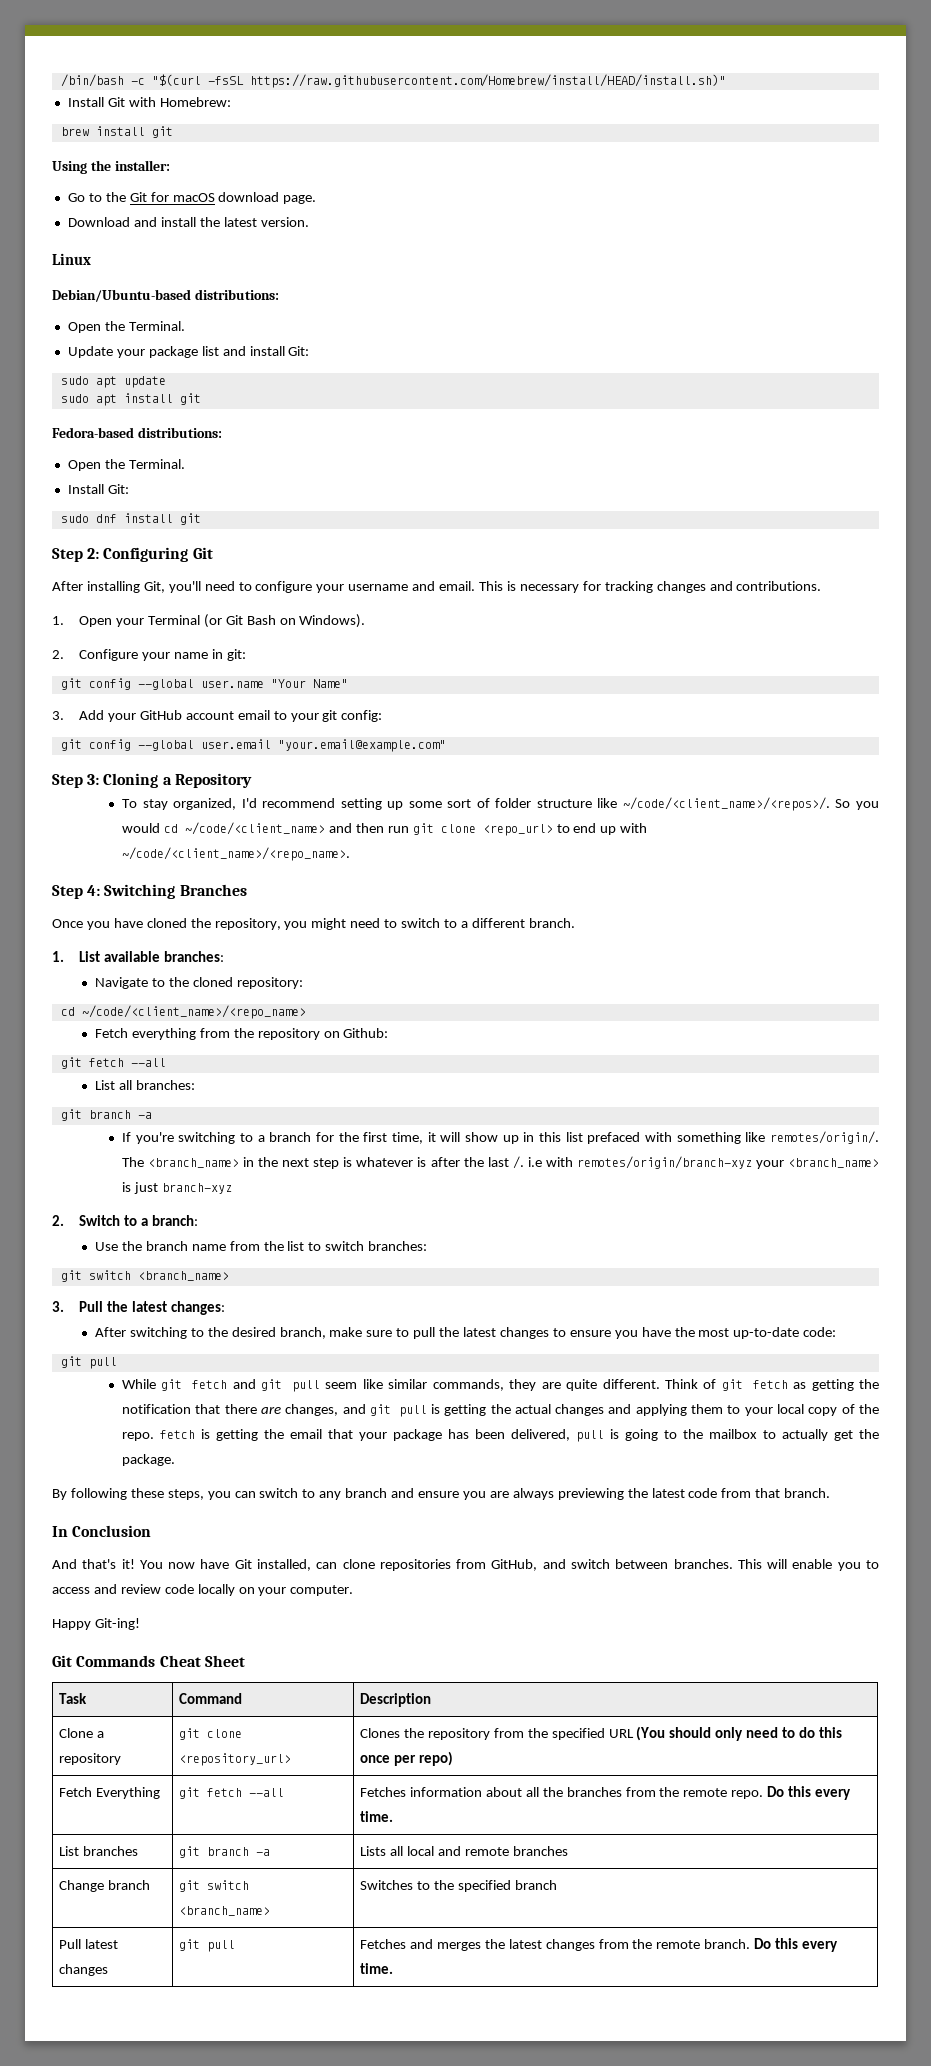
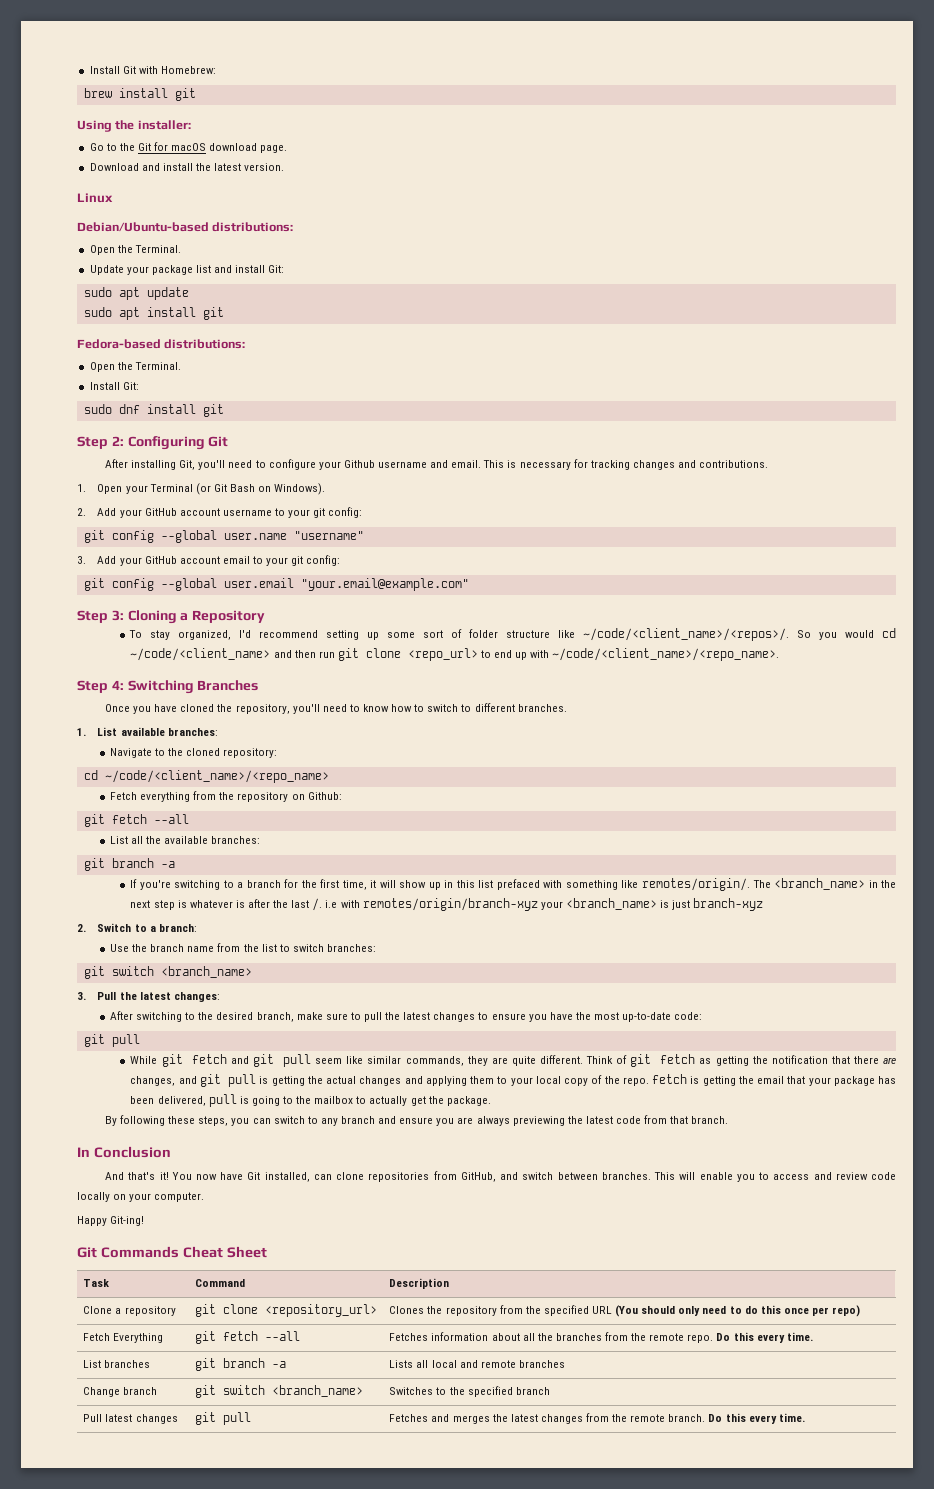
[60,74,726,88] /bin/bash -c "$(curl -fsSL https://raw.githubusercontent.com/Homebrew/install/HEAD/install.sh)" // -> (89, 70) none
(345, 588) none -> [343,460,375,468] Github
[79,649,246,661] Configure your name in git: -> [97,507,363,518] Add your GitHub account username to your git config:
[270,679,348,688] "Your Name" -> [293,531,364,540] "username"
[284,918,575,930] you might need to switch to a different branch. -> [292,703,567,714] you'll need to know how to switch to different branches.
(132, 1085) none -> [146,836,209,844] the available

